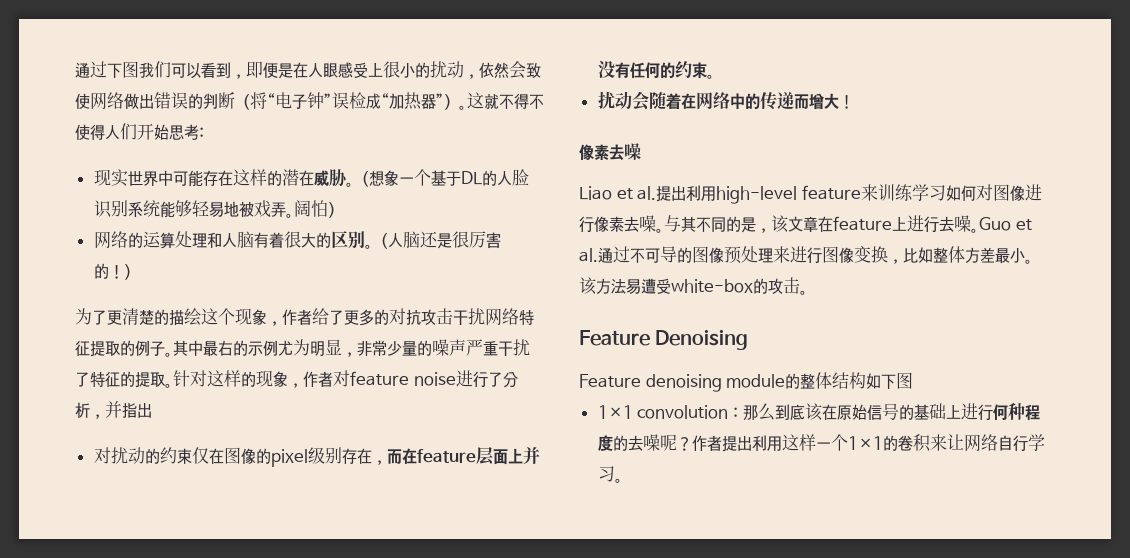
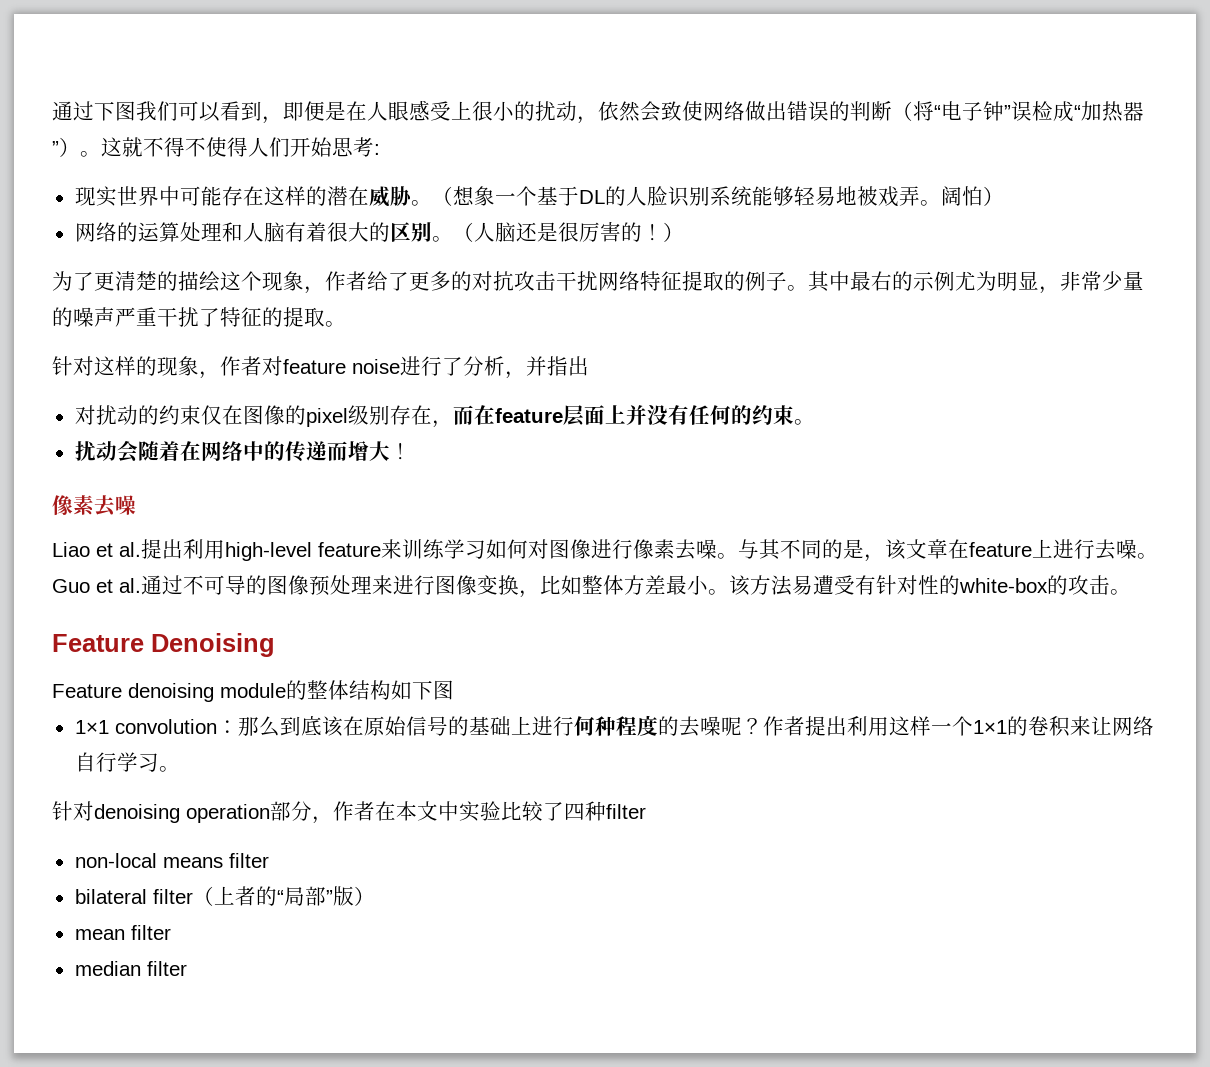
(173, 385) none -> (346, 324) //
(671, 286) none -> [855,575,960,595] 有针对性的
(623, 480) none -> [52,801,646,824] [74,853,269,868] [74,886,375,906] [74,925,171,940] [74,961,187,976] // 针对denoising operation部分，作者在本文中实验比较了四种filter // non-local means filter // bilateral filter（上者的“局部”版） // mean filter // median filter

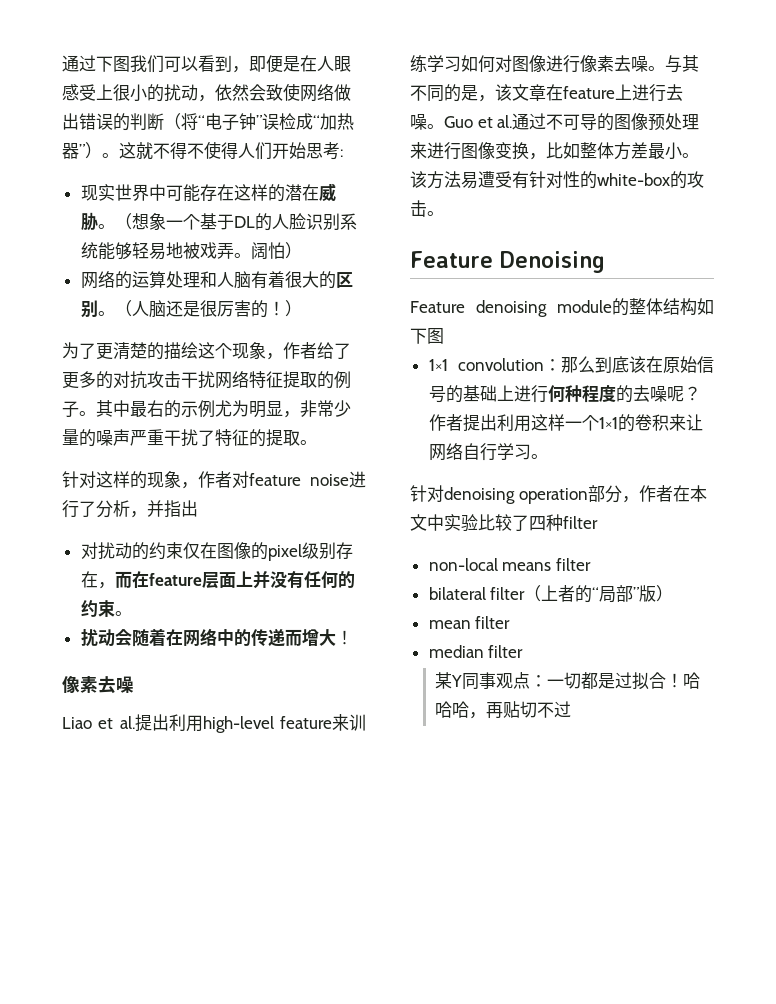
(187, 968) none -> [435,672,701,690] [435,701,572,719] // 某Y同事观点：一切都是过拟合！哈哈哈，再贴切不过

